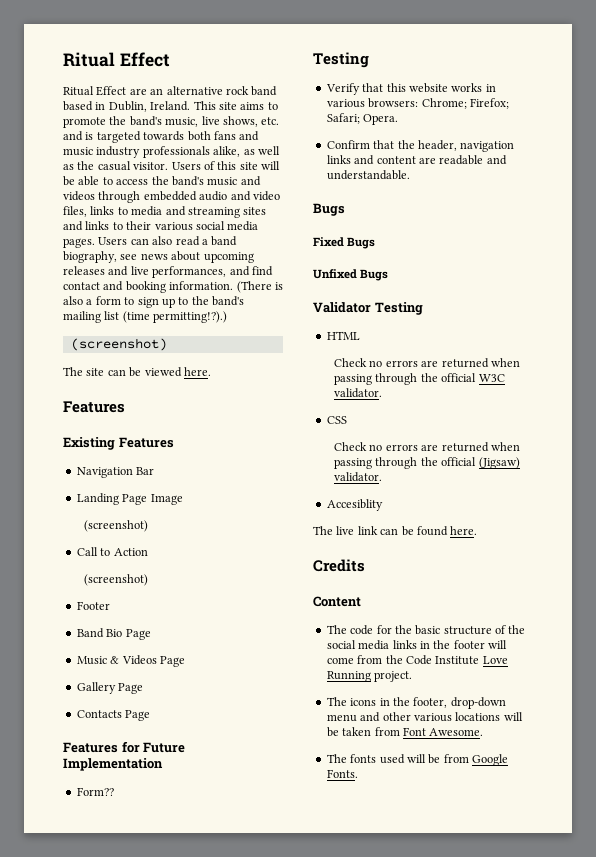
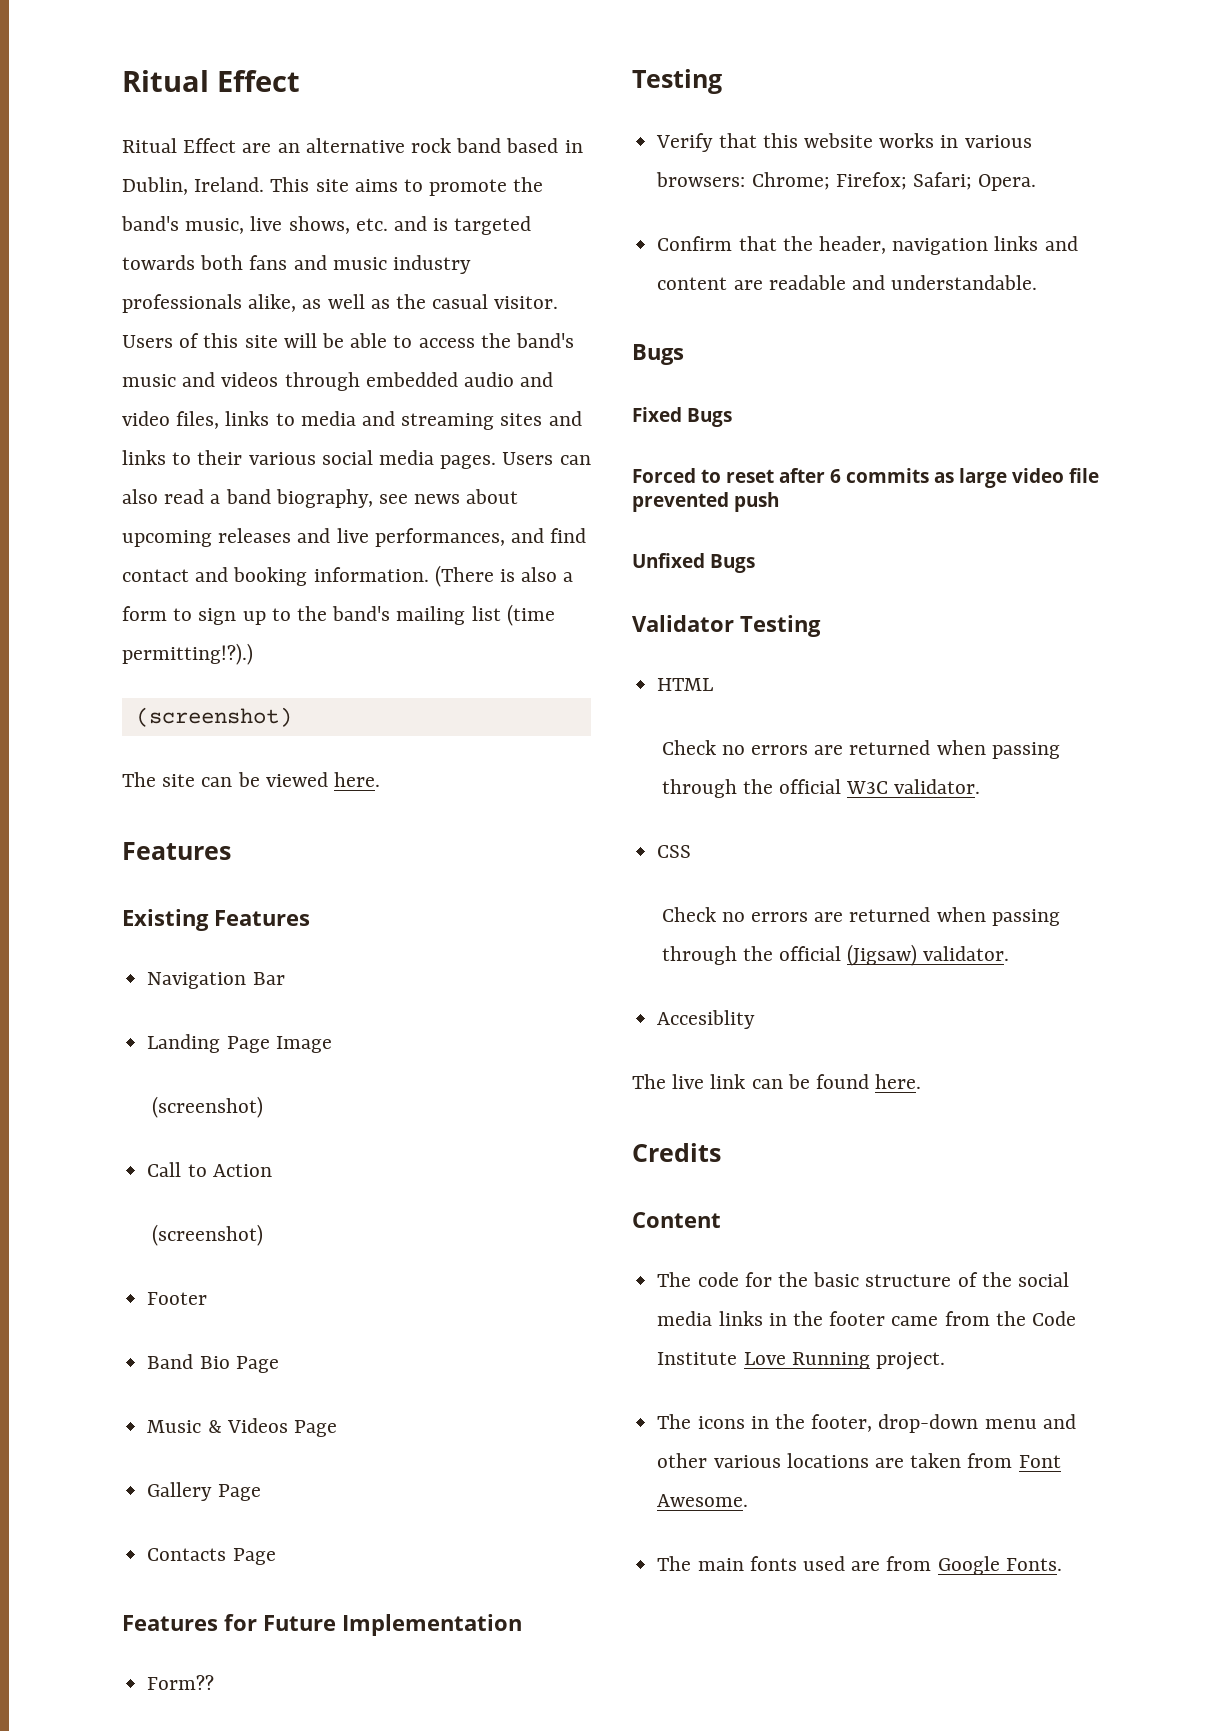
(376, 243) none -> [632,468,1099,488] [632,492,779,512] // Forced to reset after 6 commits as large video file prevented push
[488,640,507,649] [326,657,354,664] will come -> [891,1316,939,1326] came
[503,712,523,721] [326,727,339,737] will be -> [874,1458,904,1468] are
(347, 758) none -> [697,1558,744,1571] main
[406,754,441,764] will be -> [851,1561,881,1571] are

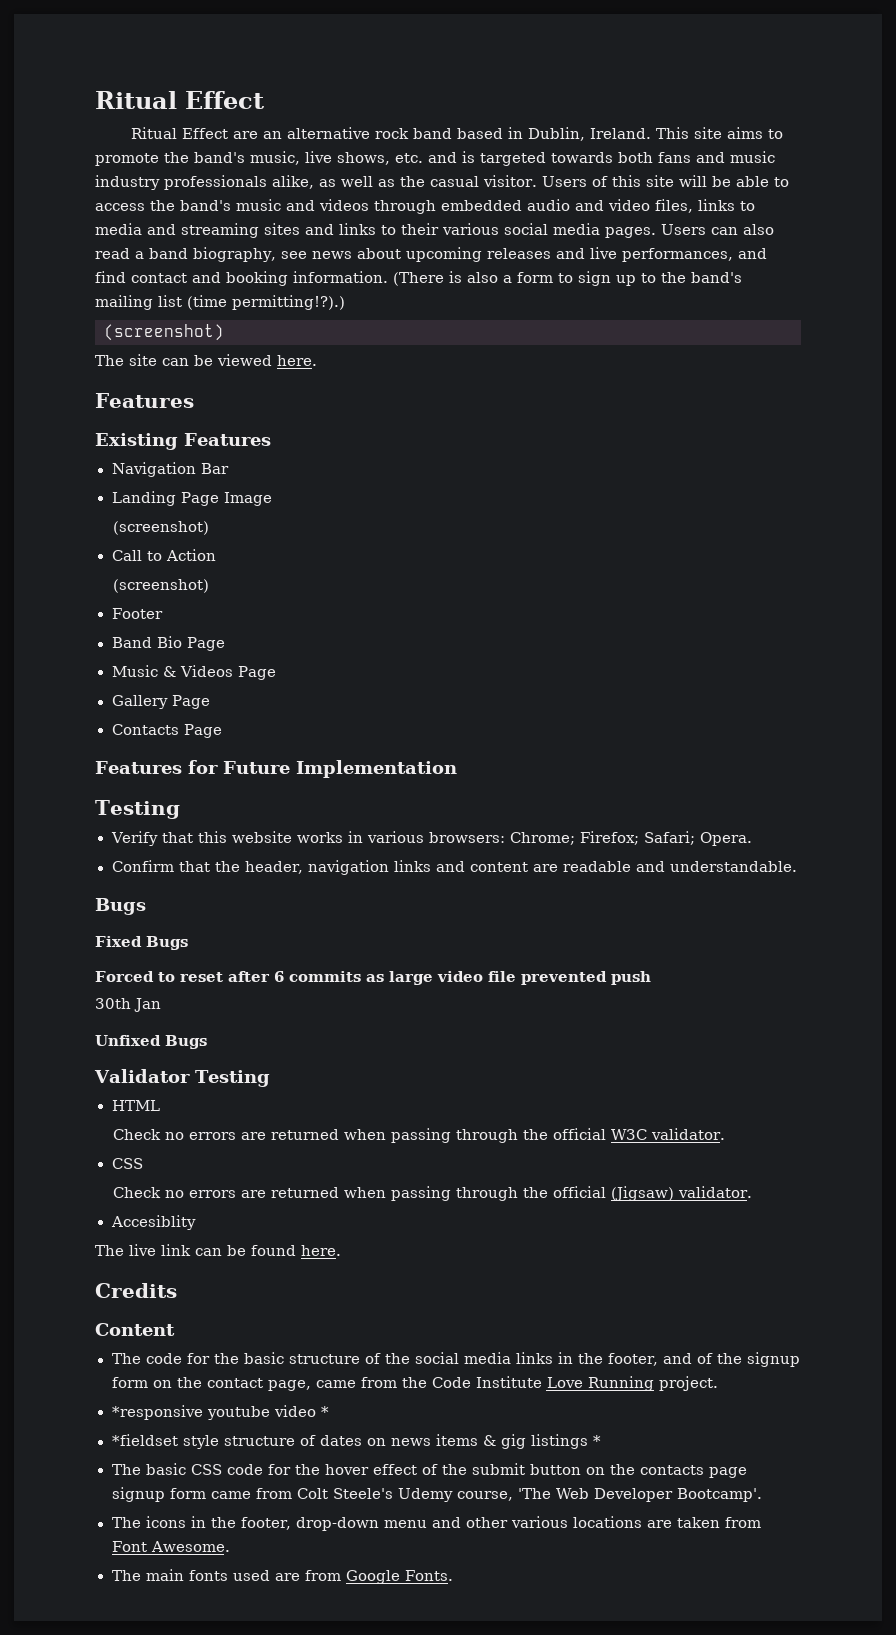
[147,1675,215,1690] // Form?? -> (457, 769) none
(779, 502) none -> [95,998,161,1012] // 30th Jan
[829,1311,886,1326] footer -> [607,1352,801,1367] [111,1377,311,1391] footer, and of the signup form on the contact page,
(945, 1361) none -> [111,1405,329,1420] [111,1434,601,1449] [111,1463,747,1478] [111,1487,763,1502] // *responsive youtube video * // *fieldset style structure of dates on news items & gig listings * // The basic CSS code for the hover effect of the submit button on the contacts page signup form came from Colt Steele's Udemy course, 'The Web Developer Bootcamp'.

